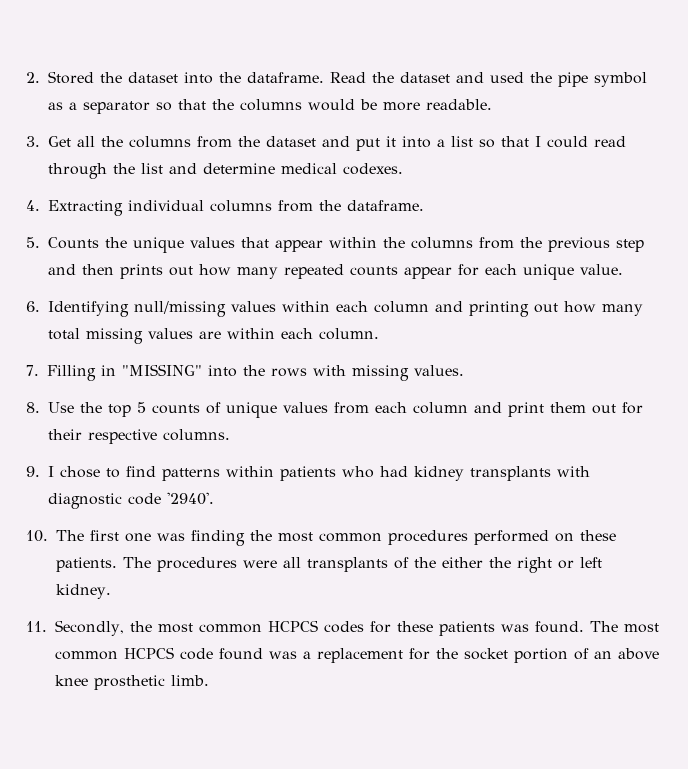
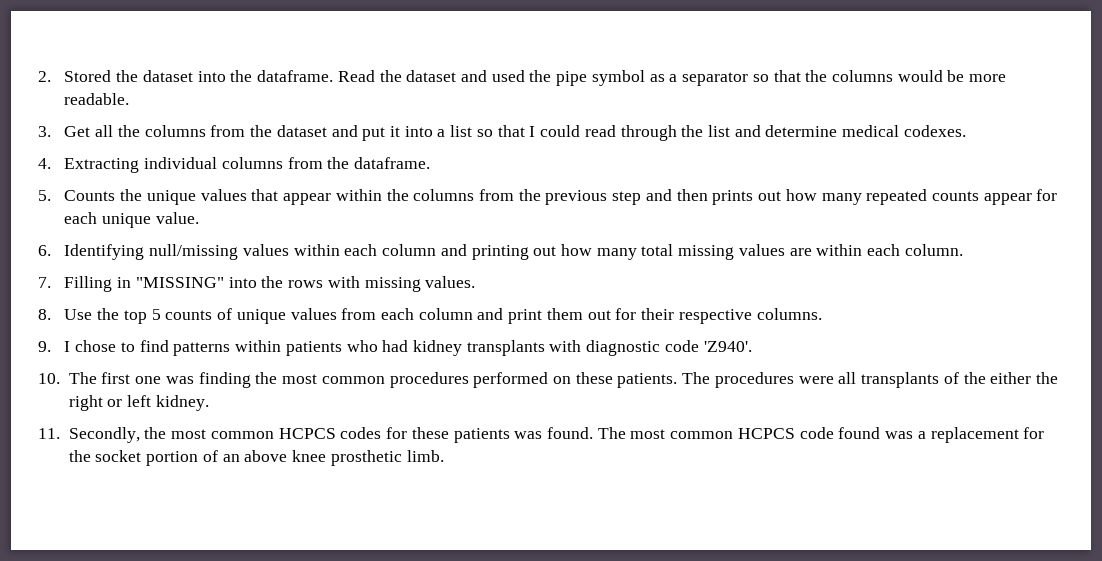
[167,492,214,505] '2940'. -> [703,341,752,352] 'Z940'.

